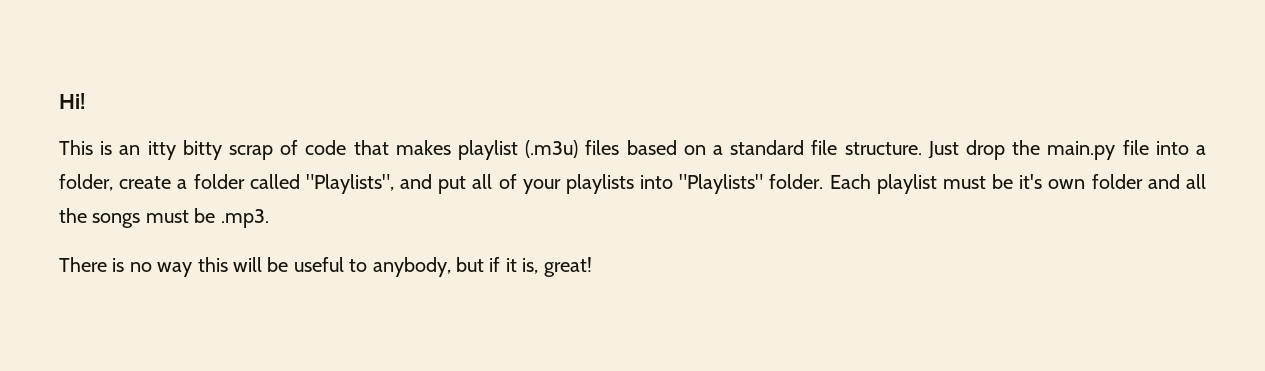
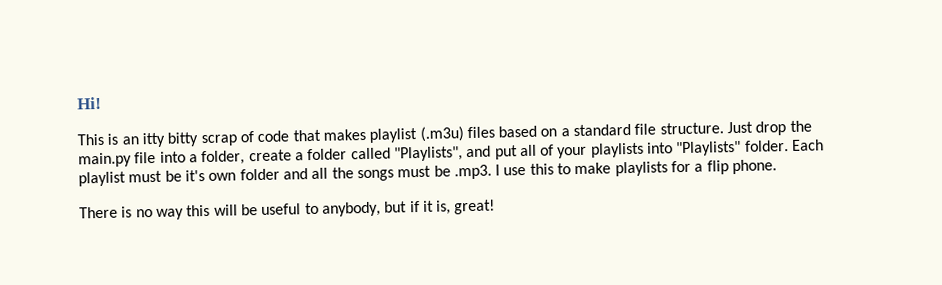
(269, 218) none -> [495,159,778,177] I use this to make playlists for a flip phone.

